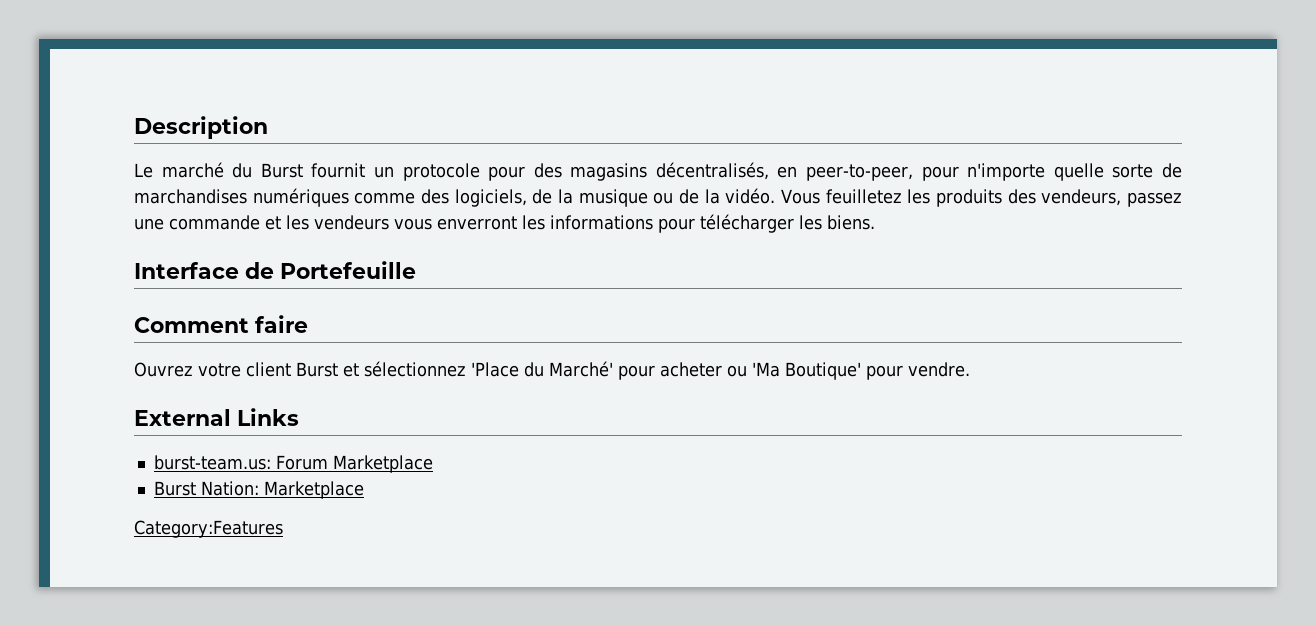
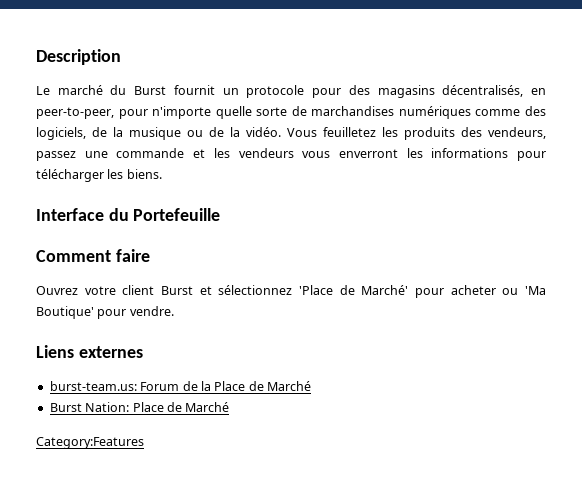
[245,262,274,279] de -> [108,208,129,221] du
[524,362,544,377] du -> [339,285,355,295] de
[134,408,299,426] External Links -> [36,345,143,358] Liens externes
[332,455,433,473] Marketplace -> [182,381,311,391] de la Place de Marché
[263,481,364,499] Marketplace -> [132,402,230,412] Place de Marché

